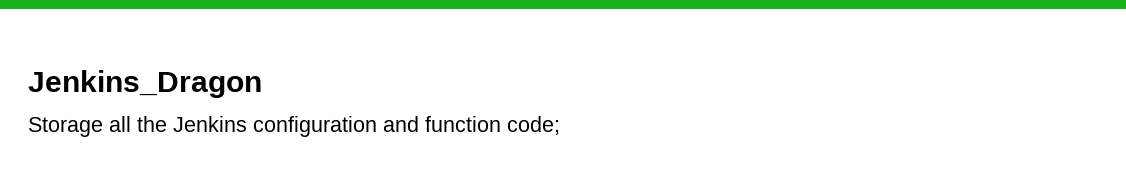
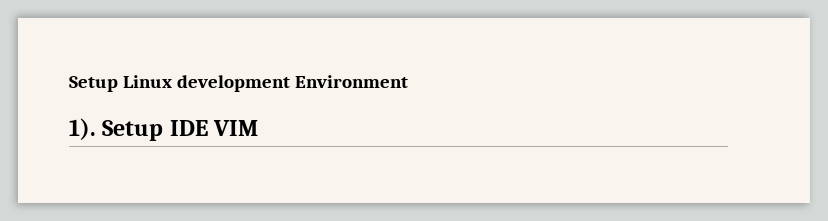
[28,70,262,98] [28,116,560,137] Jenkins_Dragon // Storage all the Jenkins configuration and function code; -> [69,75,409,92] [69,118,259,141] Setup Linux development Environment // 1). Setup IDE VIM

